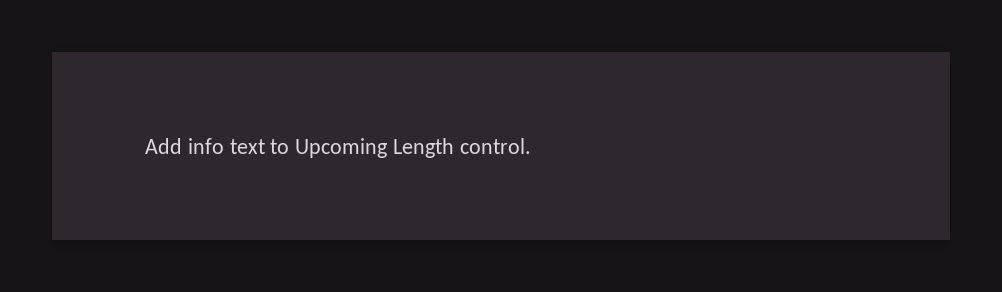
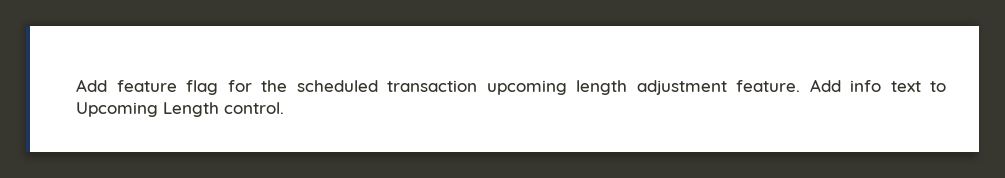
[145,138,182,154] Add -> [76,79,841,95] Add feature flag for the scheduled transaction upcoming length adjustment feature. Add

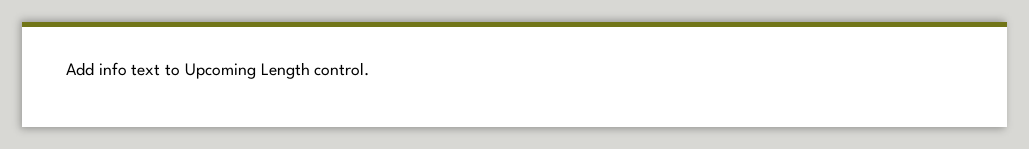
[76,79,841,95] Add feature flag for the scheduled transaction upcoming length adjustment feature. Add -> [66,62,94,76] Add

